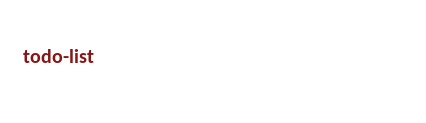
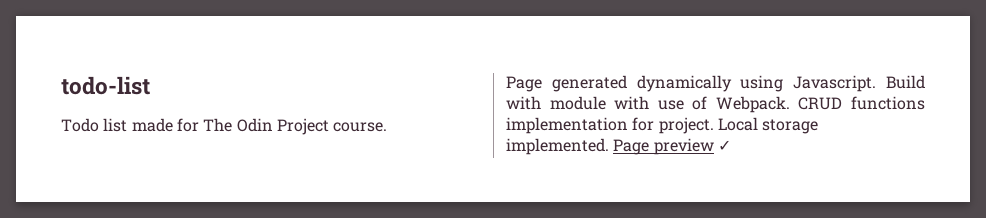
(94, 56) none -> [61,118,388,135] [506,75,925,92] [506,96,925,113] [506,117,819,134] [506,138,731,155] // Todo list made for The Odin Project course. // Page generated dynamically using Javascript. Build with module with use of Webpack. CRUD functions implementation for project. Local storage implemented. Page preview ✓

